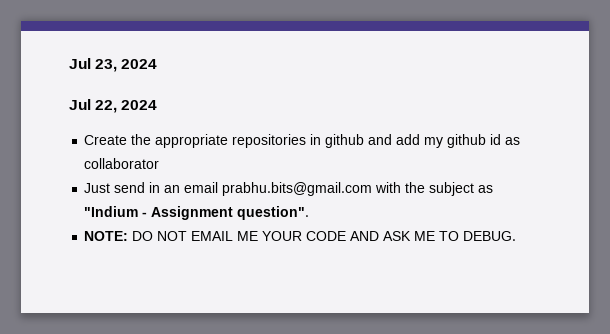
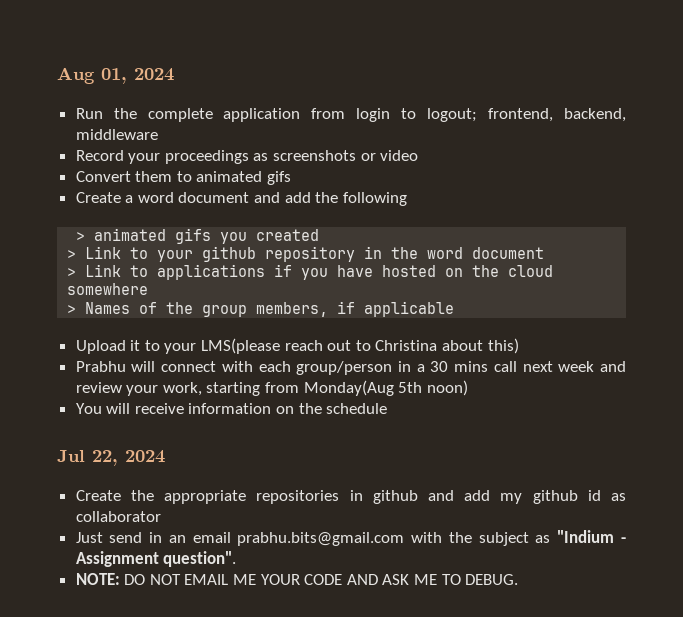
[69,58,158,72] Jul 23, 2024 -> [57,67,174,84] [75,108,626,122] [75,129,158,140] [75,150,419,164] [75,171,292,185] [75,192,407,206] [76,228,320,244] [67,246,545,262] [67,264,554,280] [67,283,149,295] [67,301,455,317] [75,338,519,354] [75,361,626,375] [75,380,468,396] [75,403,388,414] Aug 01, 2024 // Run the complete application from login to logout; frontend, backend, middleware // Record your proceedings as screenshots or video // Convert them to animated gifs // Create a word document and add the following // > animated gifs you created // > Link to your github repository in the word document // > Link to applications if you have hosted on the cloud somewhere // > Names of the group members, if applicable // Upload it to your LMS(please reach out to Christina about this) // Prabhu will connect with each group/person in a 30 mins call next week and review your work, starting from Monday(Aug 5th noon) // You will receive information on the schedule

